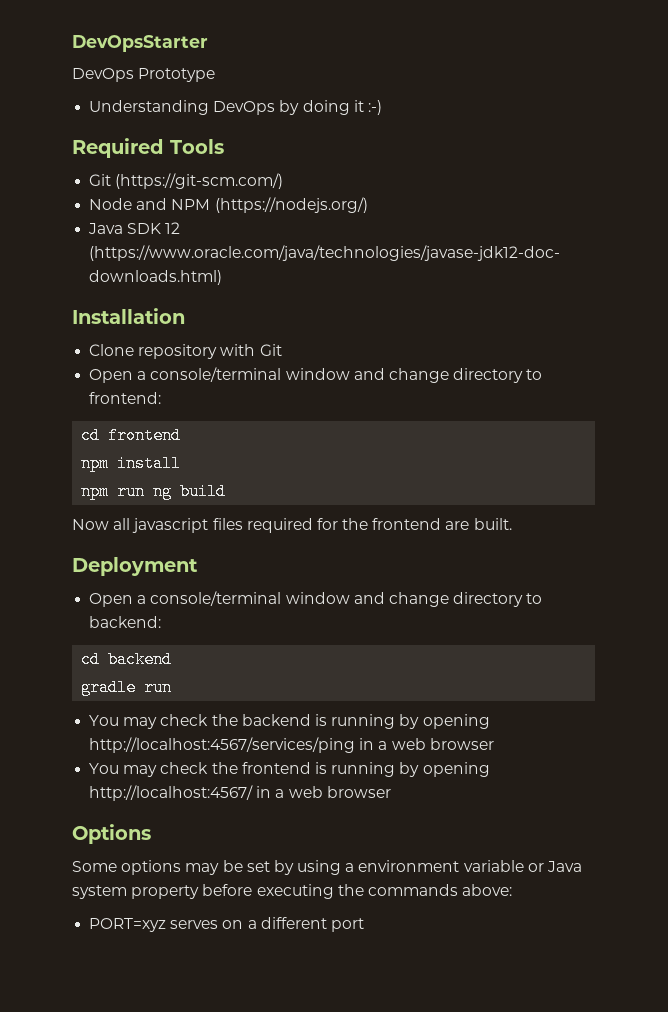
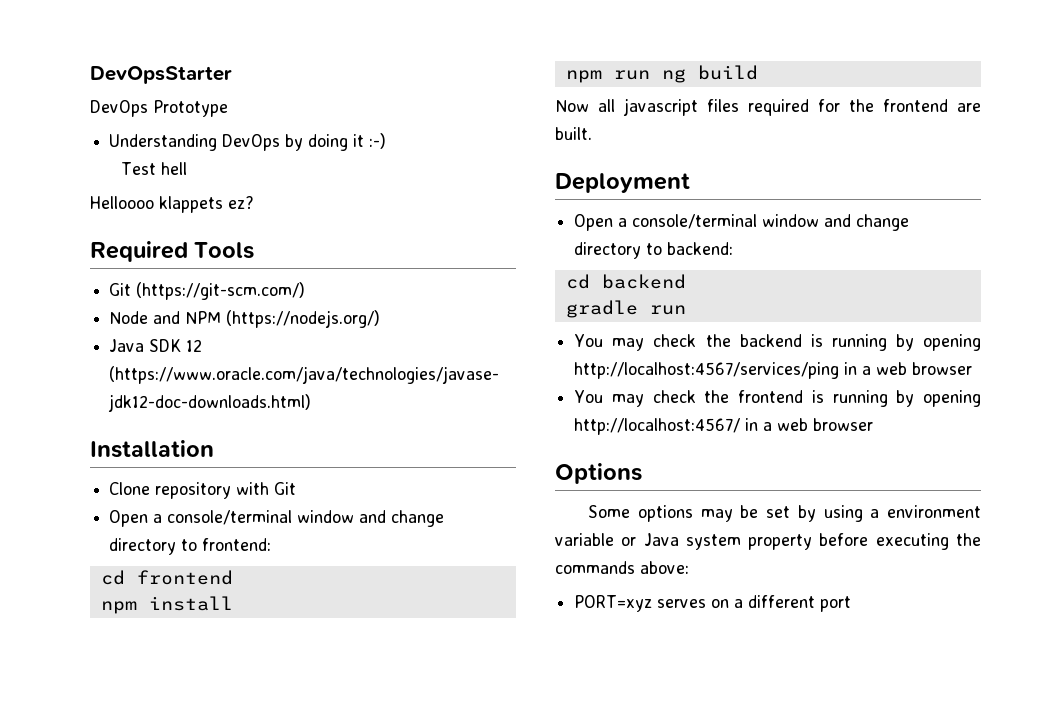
(382, 107) none -> [120,162,187,175] [90,196,254,213] // Test hell // Helloooo klappets ez?

